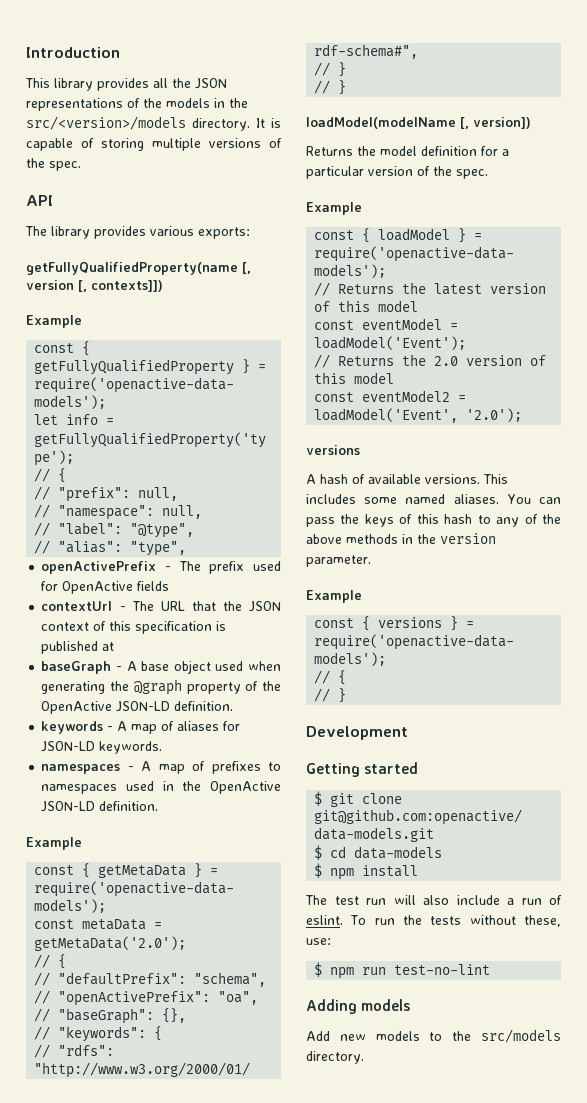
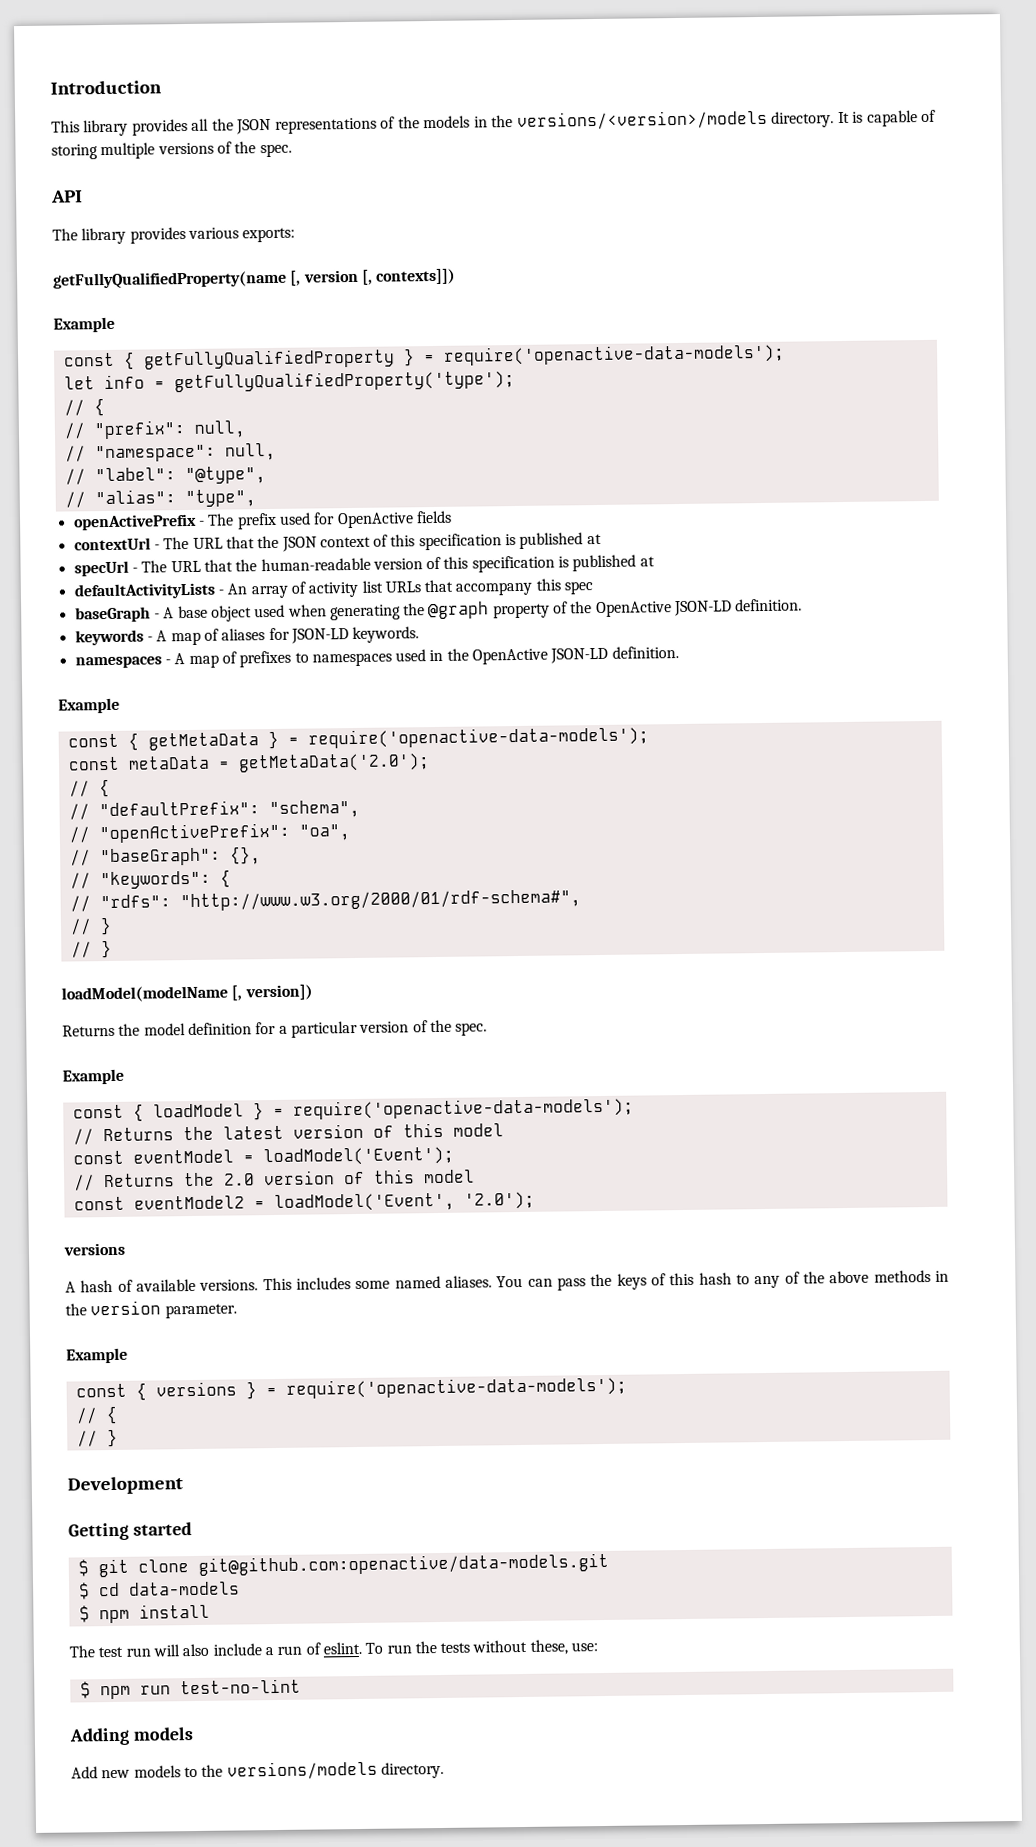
[26,116,186,130] src/<version>/models -> [516,109,768,130] versions/<version>/models
(115, 646) none -> [73,554,655,577] [73,578,594,600] // specUrl - The URL that the human-readable version of this specification is published at // defaultActivityLists - An array of activity list URLs that accompany this spec
[481,1029,561,1043] src/models -> [226,1760,378,1780] versions/models

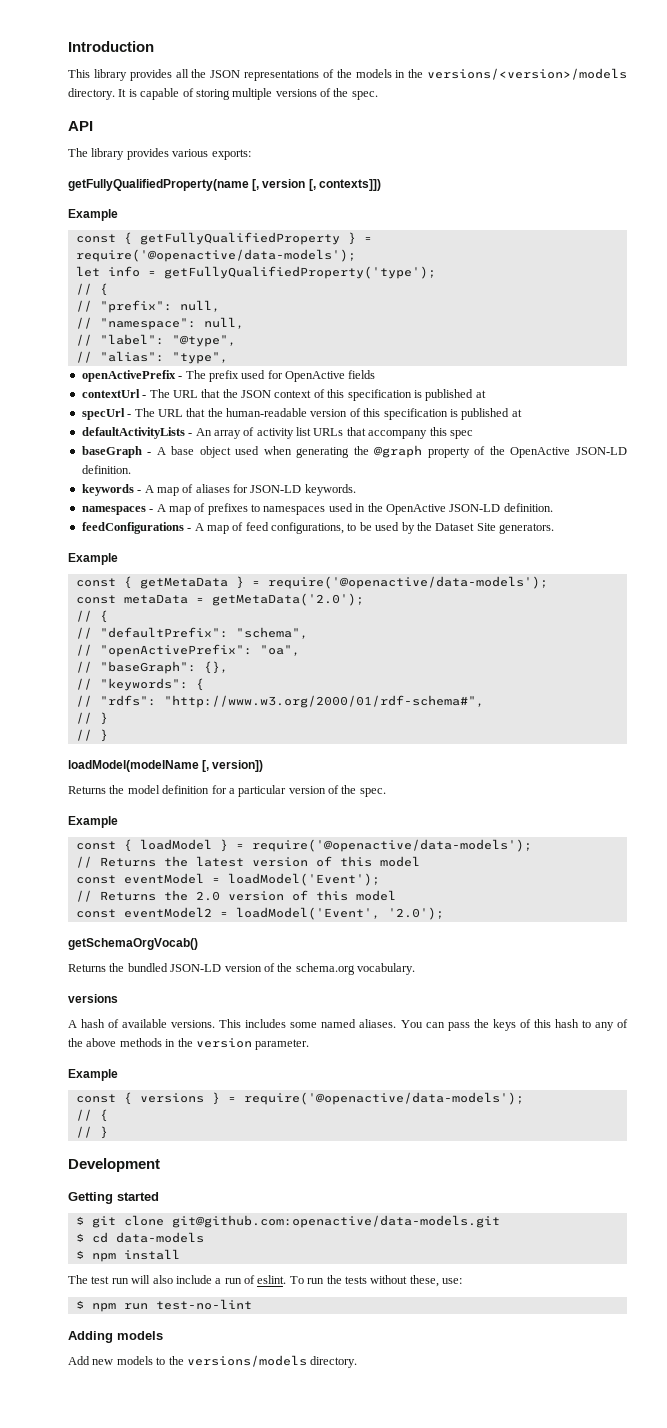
[442,343,785,366] require('openactive-data-models'); -> [75,249,356,262] require('@openactive/data-models');
(679, 652) none -> [81,522,554,534] // feedConfigurations - A map of feed configurations, to be used by the Dataset Site generators.
[307,726,649,749] require('openactive-data-models'); -> [267,576,548,589] require('@openactive/data-models');
[292,1097,634,1120] require('openactive-data-models'); -> [251,839,532,852] require('@openactive/data-models');
(535, 1200) none -> [68,938,198,950] [68,963,415,975] // getSchemaOrgVocab() // Returns the bundled JSON-LD version of the schema.org vocabulary.
[285,1376,627,1399] require('openactive-data-models'); -> [243,1092,524,1105] require('@openactive/data-models');

